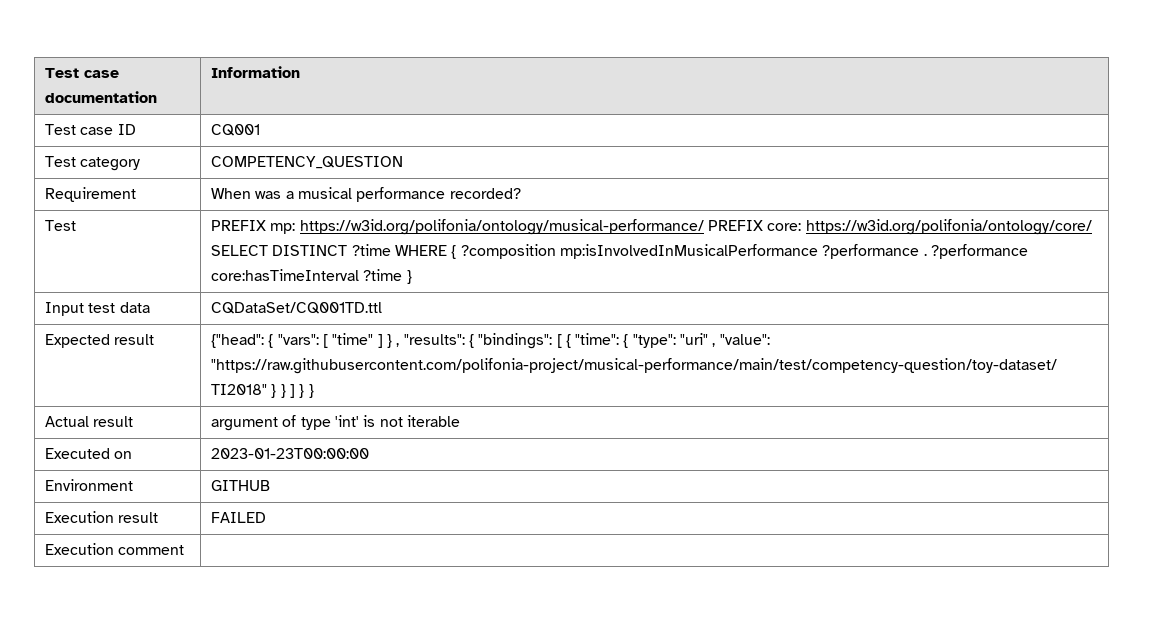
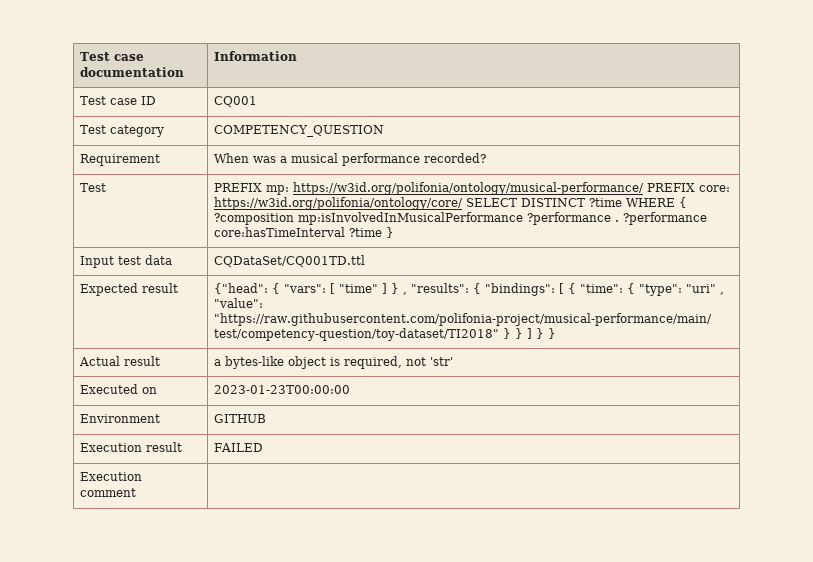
[210,415,460,431] argument of type 'int' is not iterable -> [213,356,453,369] a bytes-like object is required, not 'str'

